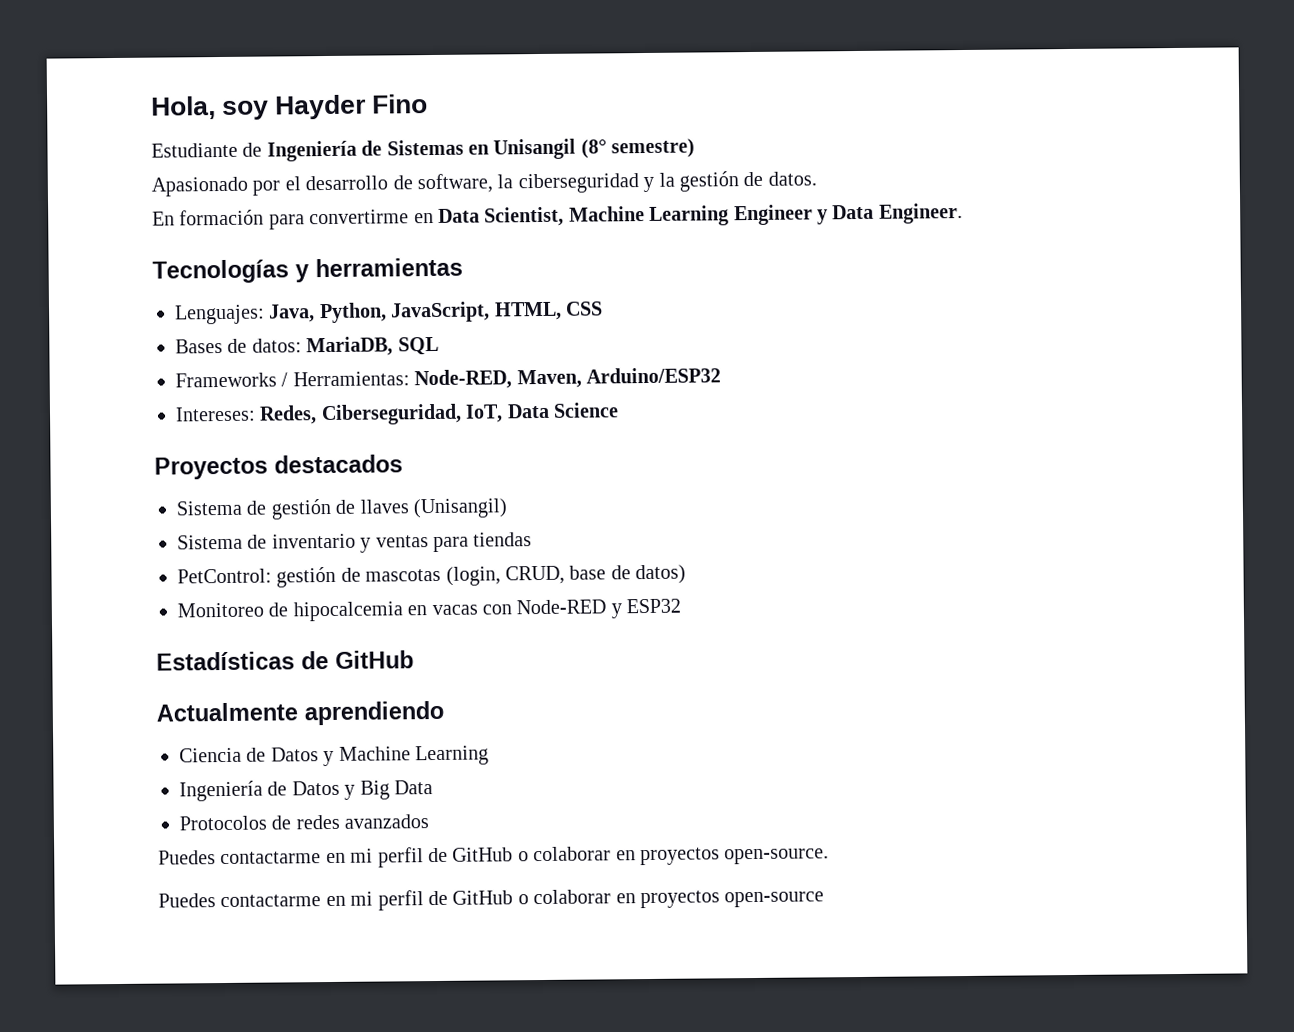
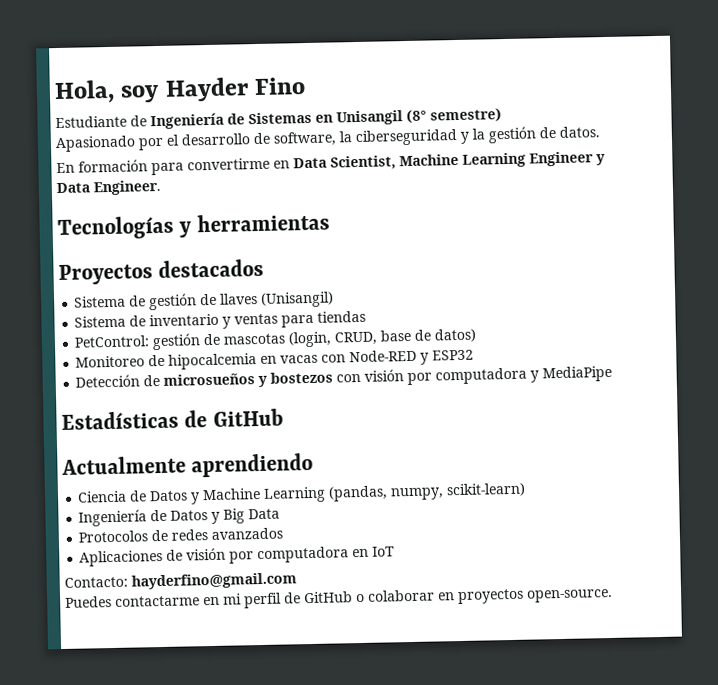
[174,301,603,325] [175,336,439,357] [175,367,721,390] [175,402,619,426] // Lenguajes: Java, Python, JavaScript, HTML, CSS // Bases de datos: MariaDB, SQL // Frameworks / Herramientas: Node-RED, Maven, Arduino/ESP32 // Intereses: Redes, Ciberseguridad, IoT, Data Science -> (330, 222) none
(682, 606) none -> [75,365,613,388] // Detección de microsueños y bostezos con visión por computadora y MediaPipe
(489, 755) none -> [328,482,527,502] (pandas, numpy, scikit-learn)
(430, 821) none -> [79,546,396,567] [64,572,297,590] // Aplicaciones de visión por computadora en IoT // Contacto: hayderfino@gmail.com
[158,889,825,911] // Puedes contactarme en mi perfil de GitHub o colaborar en proyectos open-source -> (613, 595) none

